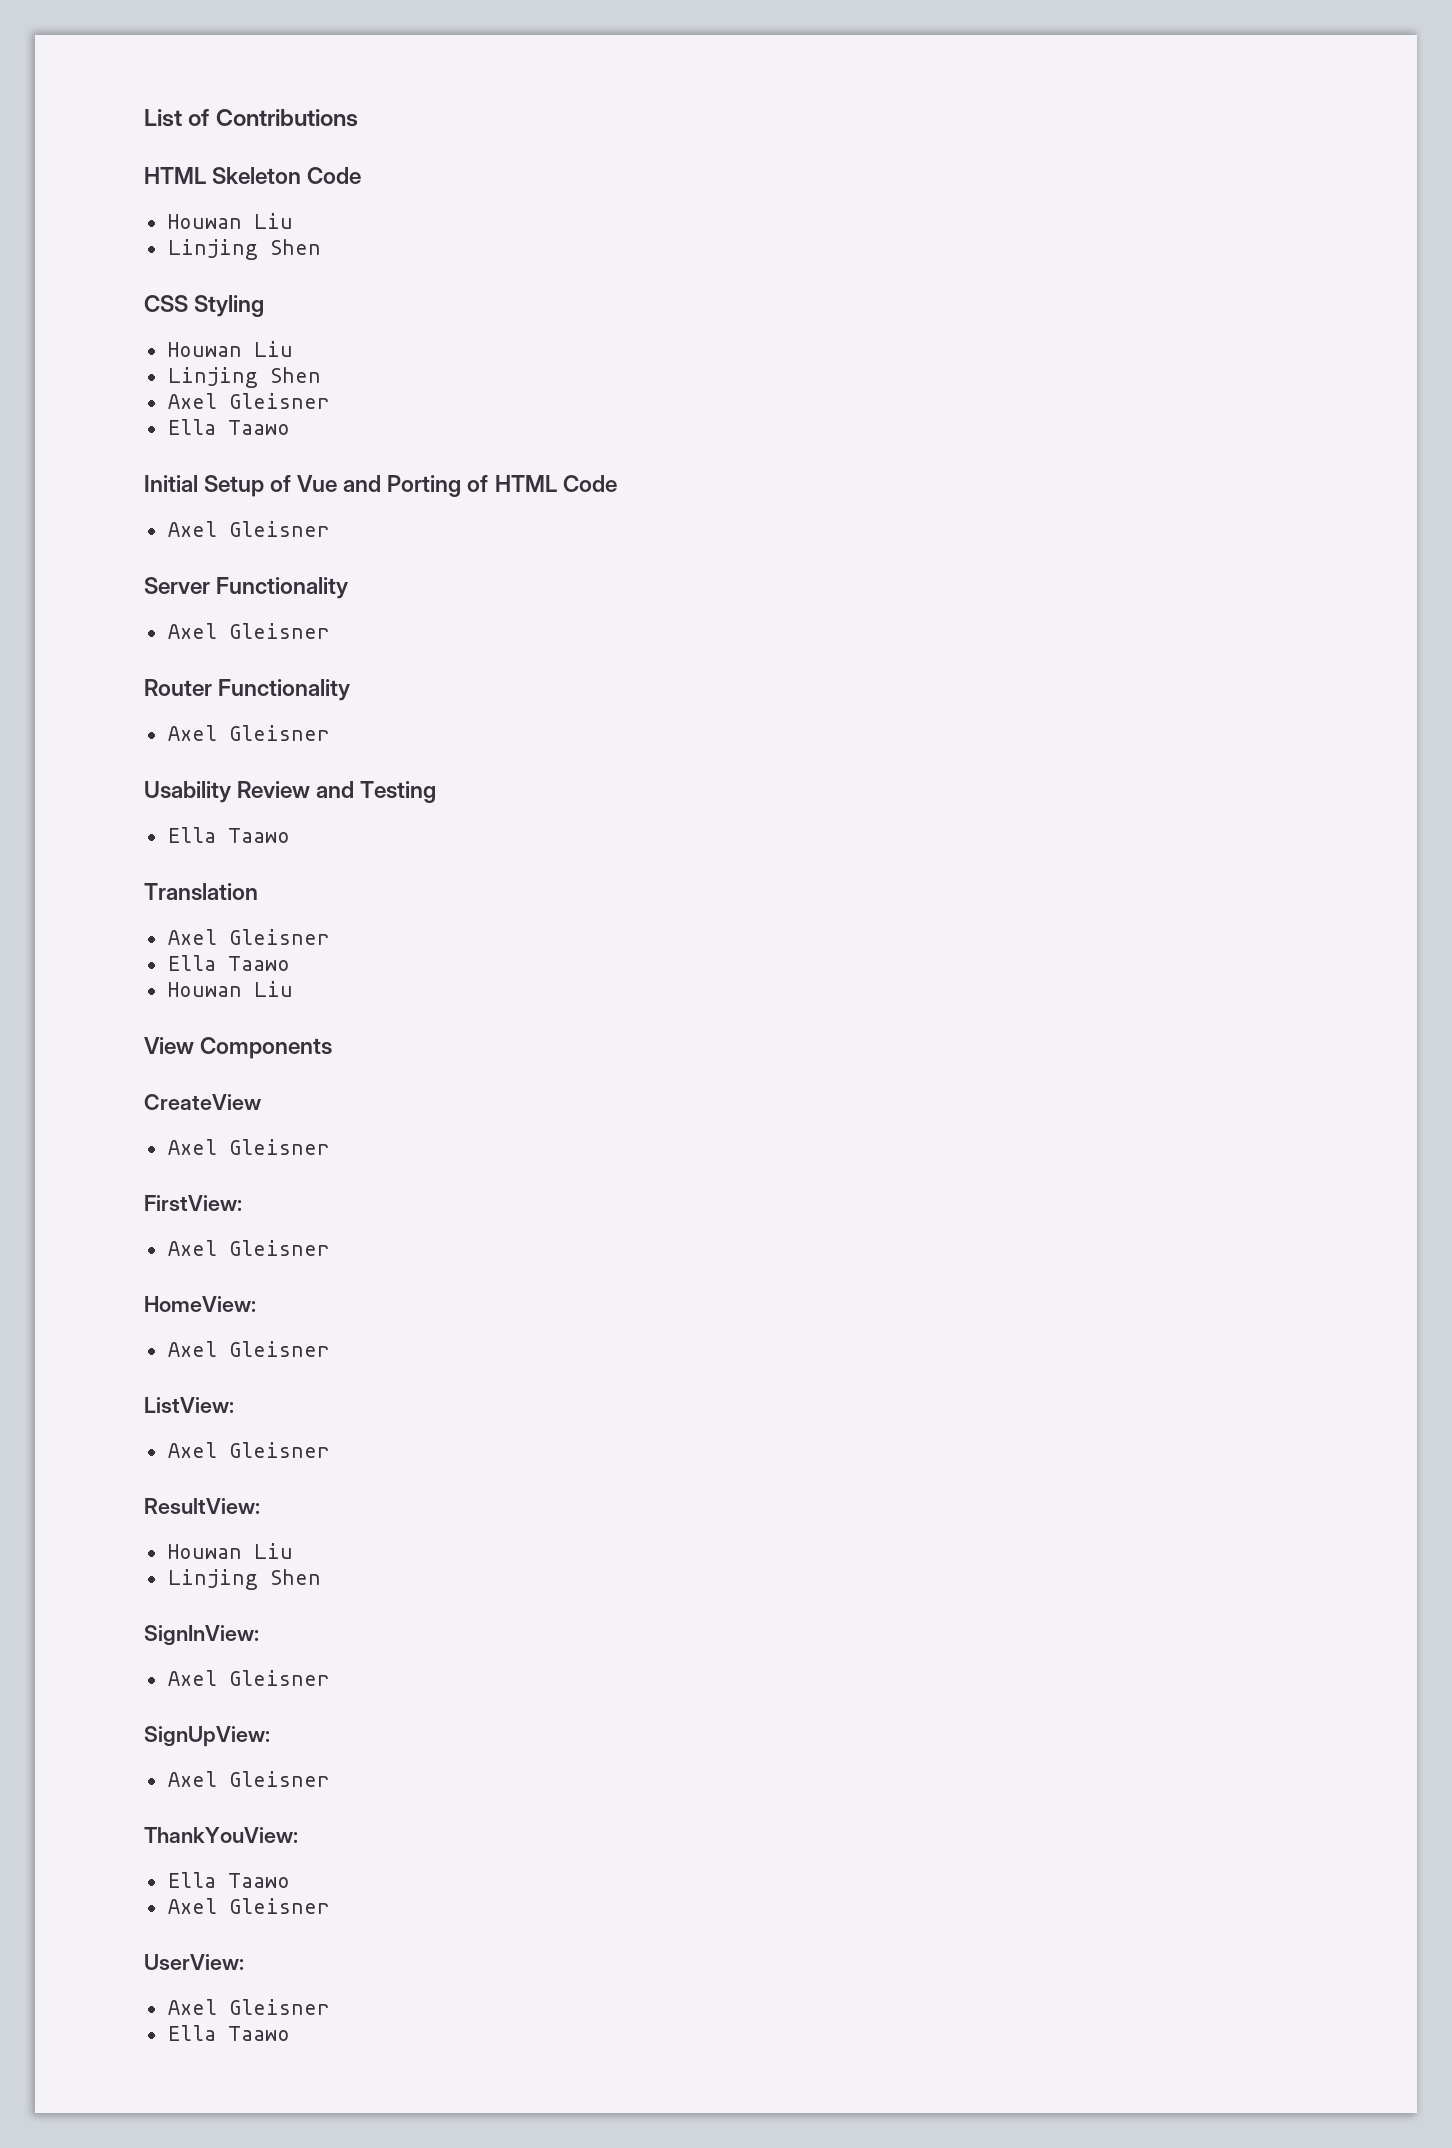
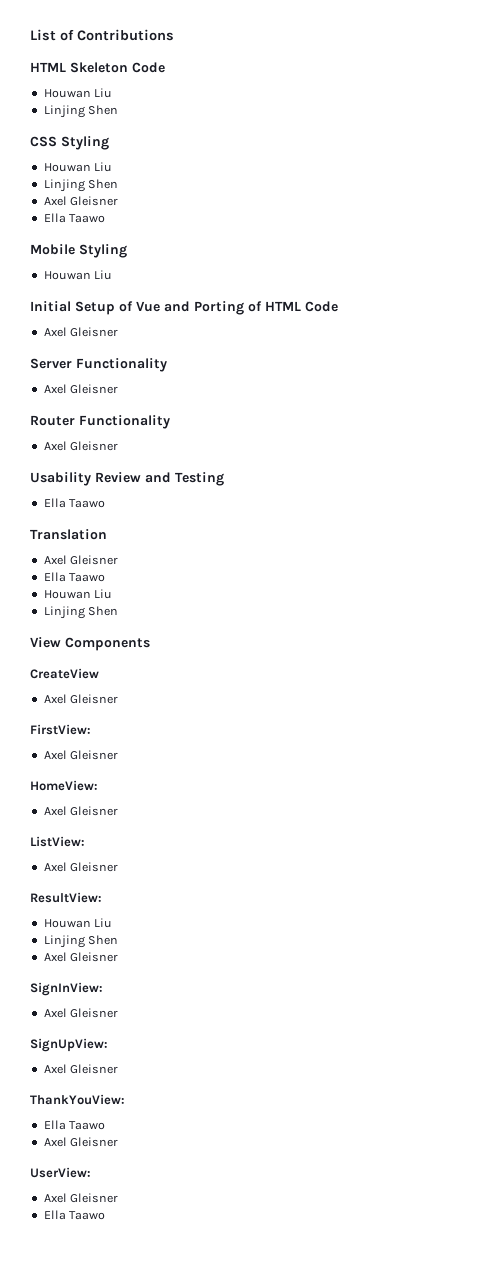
(290, 427) none -> [30,244,127,258] [43,270,113,280] // Mobile Styling // Houwan Liu
(293, 989) none -> [43,606,119,619] // Linjing Shen
(321, 1577) none -> [43,952,119,962] // Axel Gleisner

